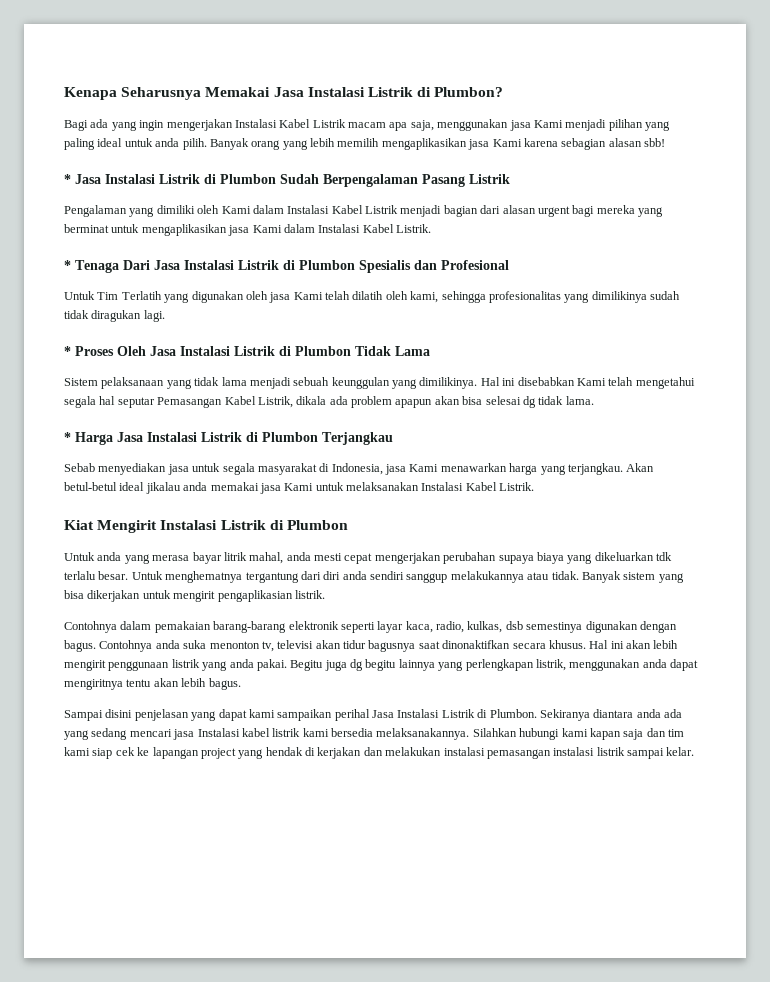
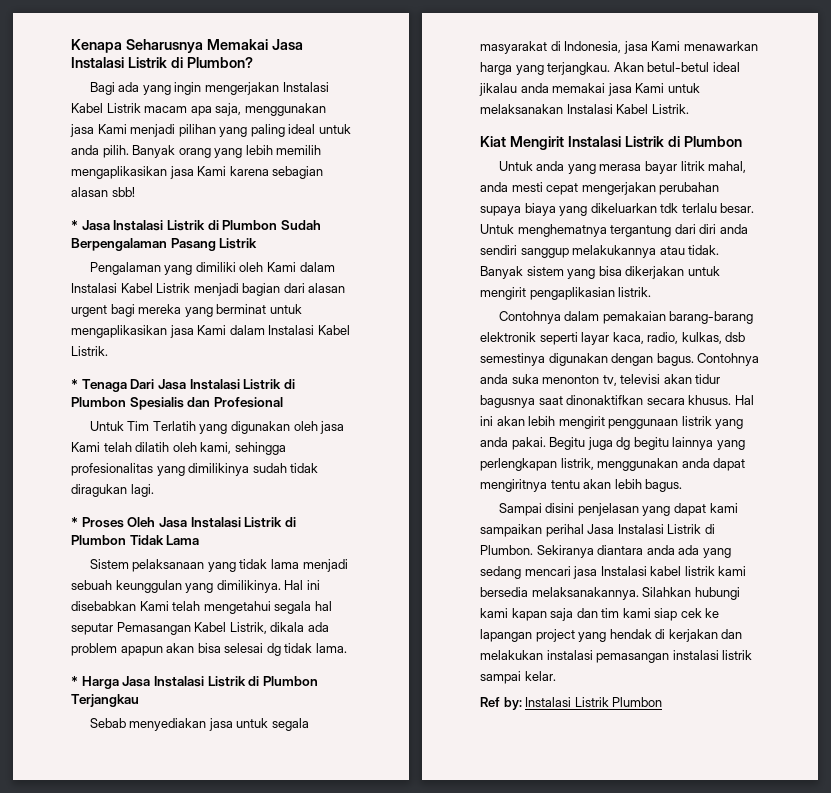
(695, 751) none -> [480,697,663,710] // Ref by: Instalasi Listrik Plumbon

